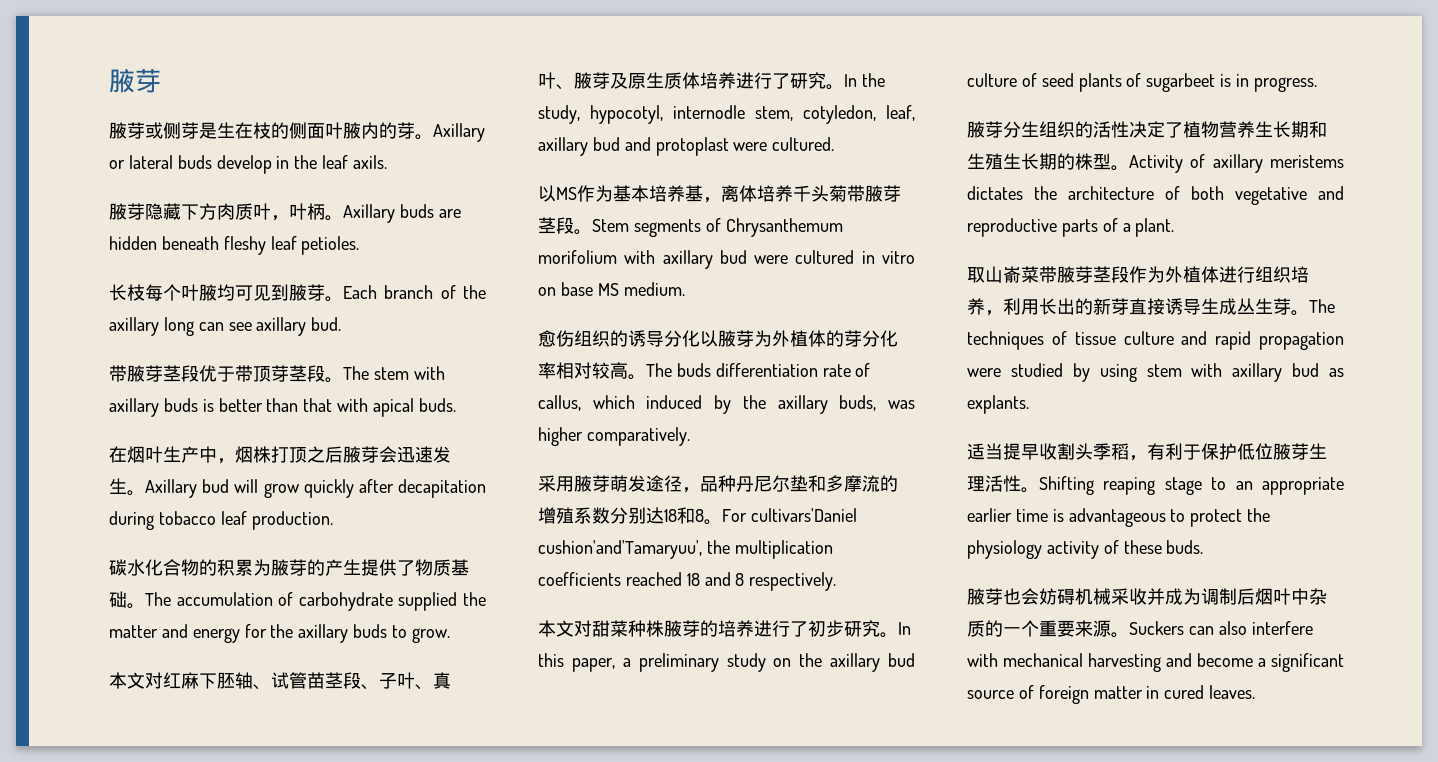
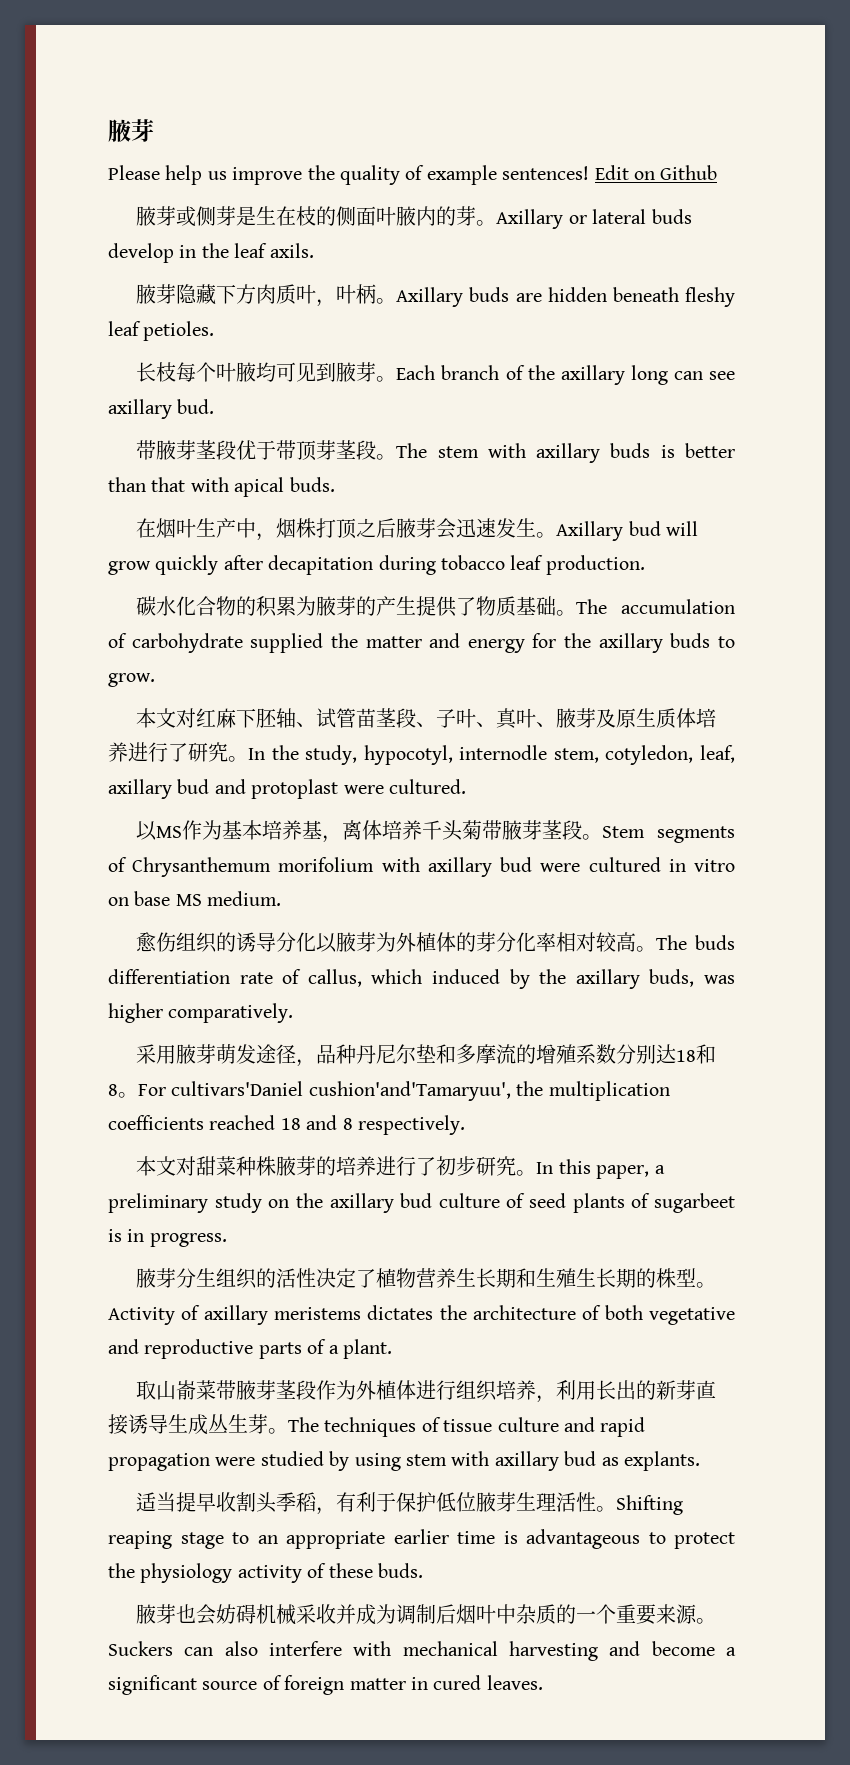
[109,68,161,93] 腋芽 -> [108,119,154,142] [108,165,718,185] 腋芽 // Please help us improve the quality of example sentences! Edit on Github

